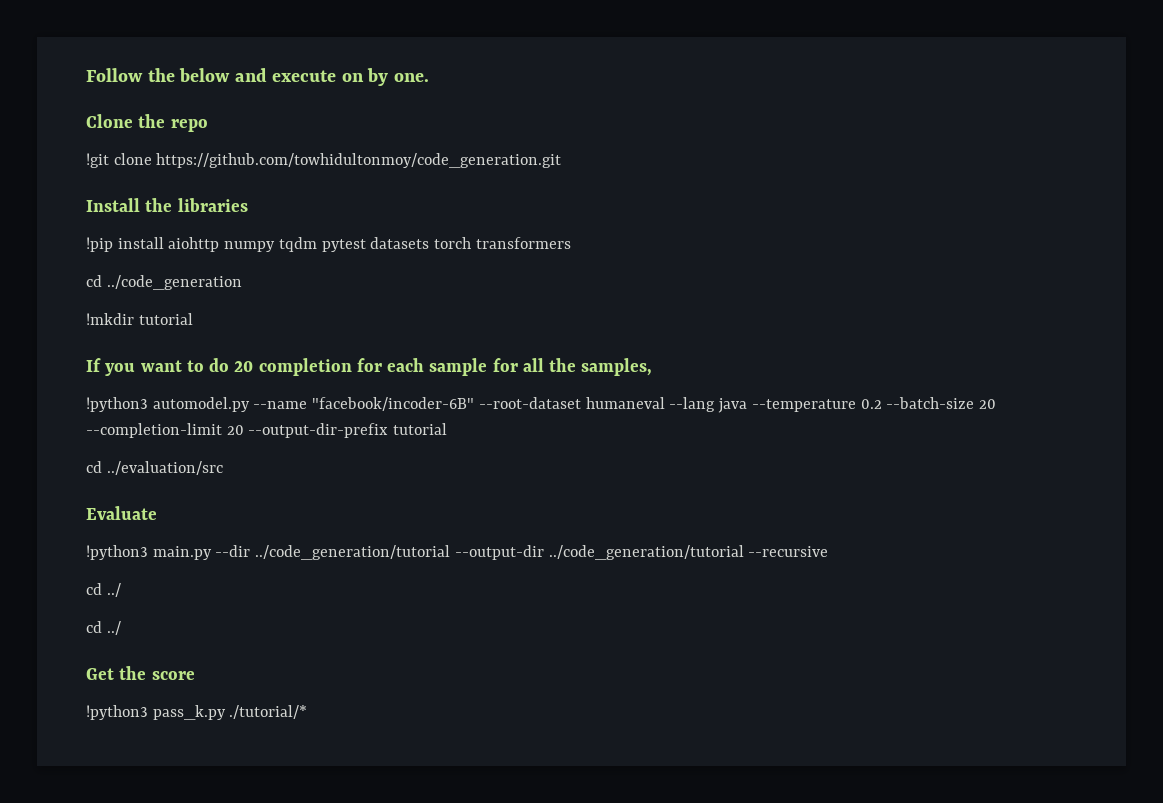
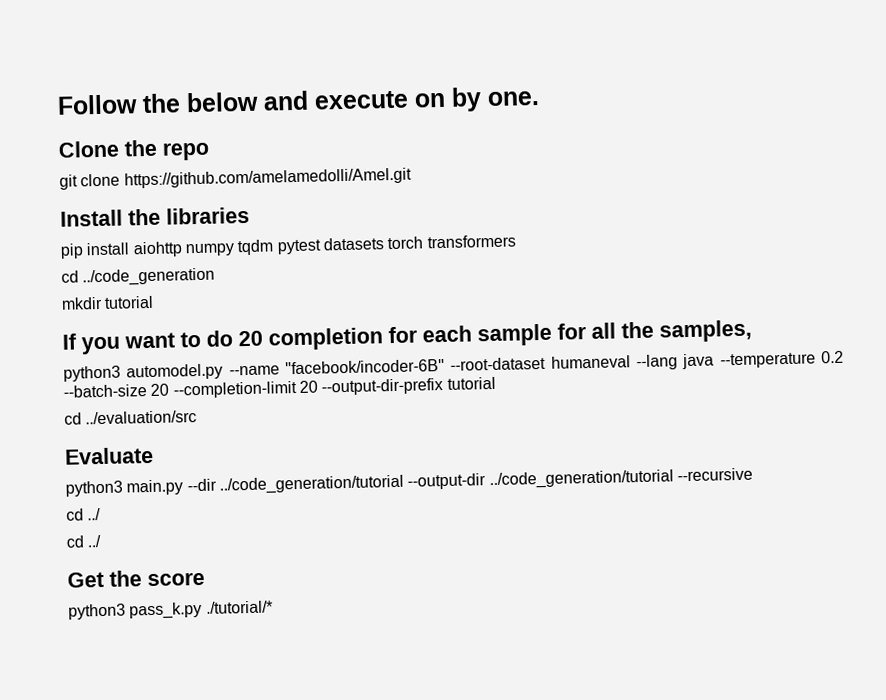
[86,153,562,168] !git clone https://github.com/towhidultonmoy/code_generation.git -> [59,167,412,190] git clone https://github.com/amelamedolli/Amel.git
[86,237,113,252] !pip -> [60,243,84,259] pip
[86,313,134,325] !mkdir -> [61,296,103,310] mkdir
[86,397,148,412] !python3 -> [63,365,121,382] python3
[86,545,148,560] !python3 -> [65,480,123,497] python3
[86,705,148,720] !python3 -> [68,603,126,620] python3

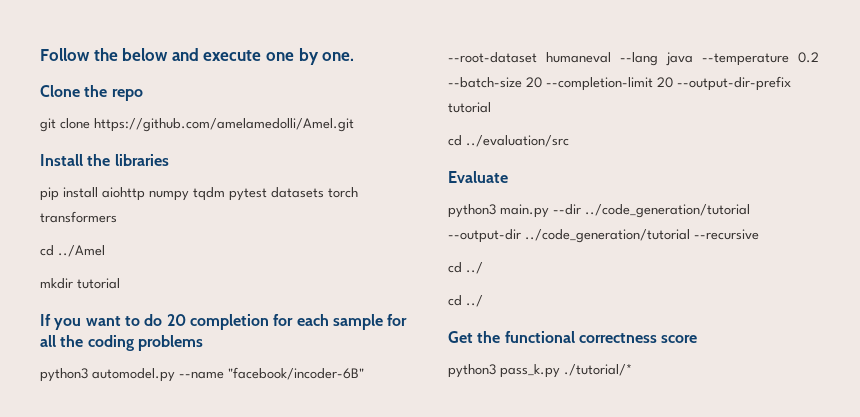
[414,92,446,108] on -> [265,52,294,61] one
[82,267,216,287] ../code_generation -> [58,245,105,257] ../Amel
[659,319,752,343] samples, -> [87,335,203,351] coding problems
(142, 578) none -> [504,331,657,343] functional correctness

